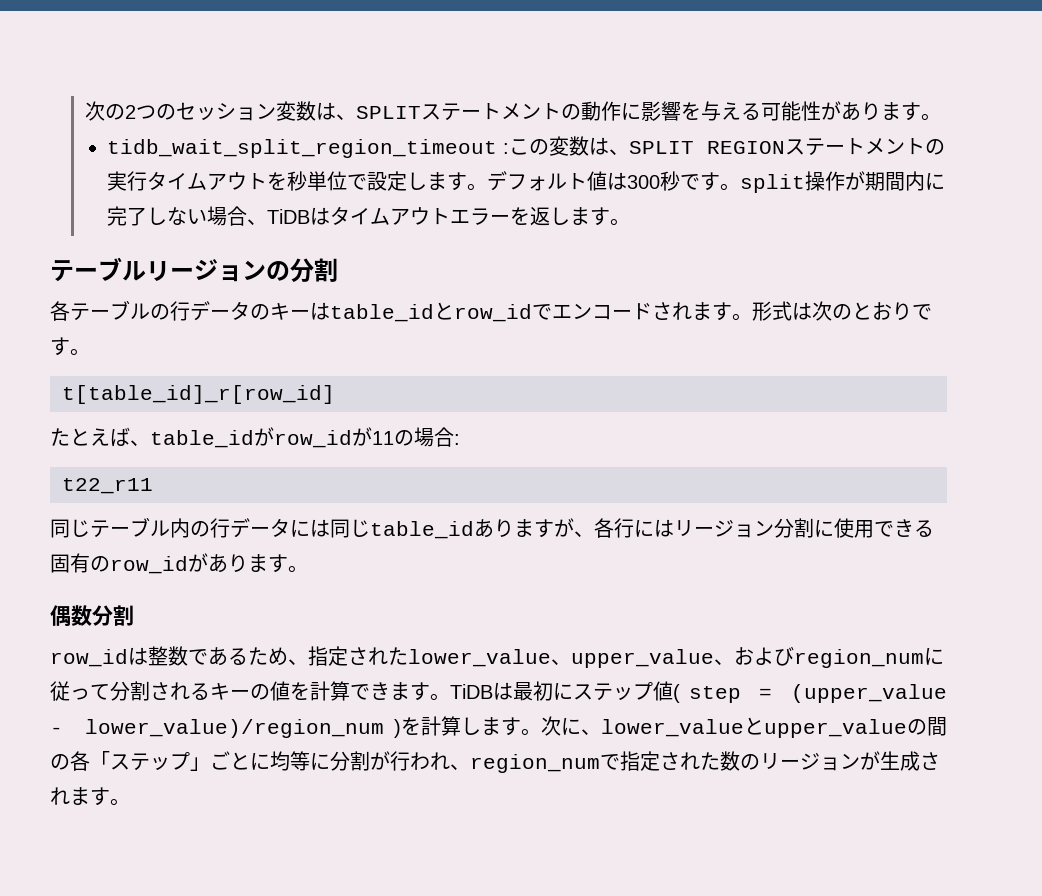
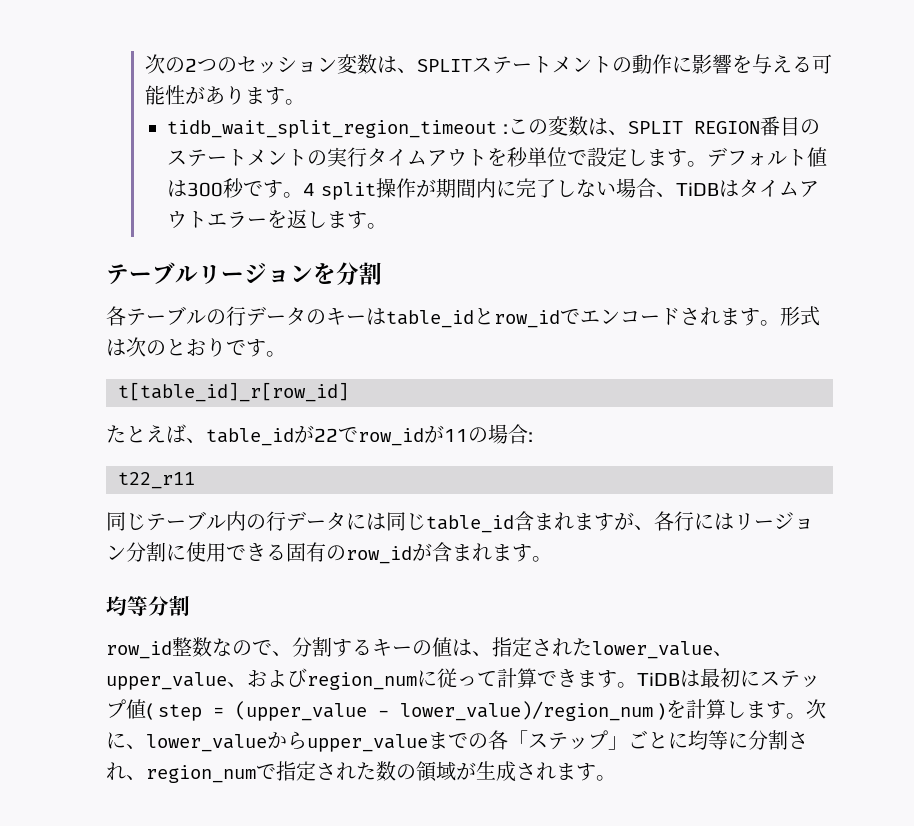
(785, 147) none -> [759,116,820,136] 番目の
(740, 187) none -> [303,183,316,196] 4
[266,261,290,281] の -> [313,263,336,284] を
(274, 436) none -> [314,427,358,442] 22で
[474,519,514,538] あり -> [514,511,574,531] 含まれ
[208,554,308,573] [50,605,92,627] あります。 // 偶数 -> [432,542,552,562] [106,596,148,616] 含まれます。 // 均等
[128,646,288,666] は整数であるため -> [172,637,472,657] 整数なので、分割するキーの値は
[110,681,310,701] 分割されるキーの値を -> (497, 678) none
[744,717,947,738] とupper_valueの間 -> [267,731,468,752] からupper_valueまで
[370,751,430,771] が行わ -> [788,732,808,749] さ
[760,753,860,771] リージョン -> [416,761,456,782] 領域

